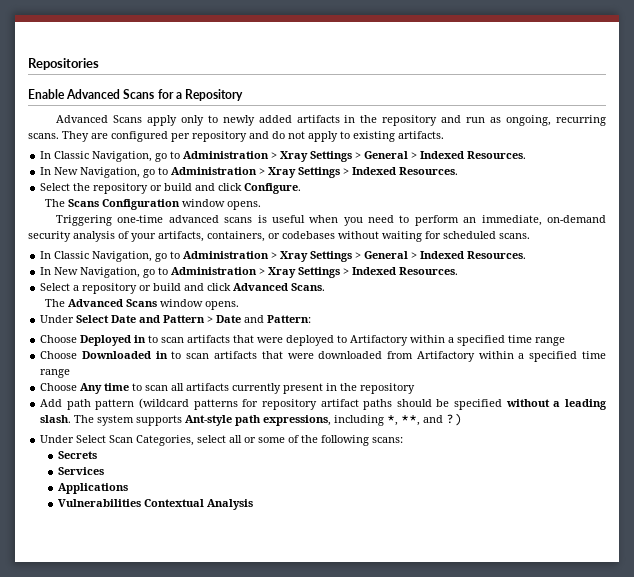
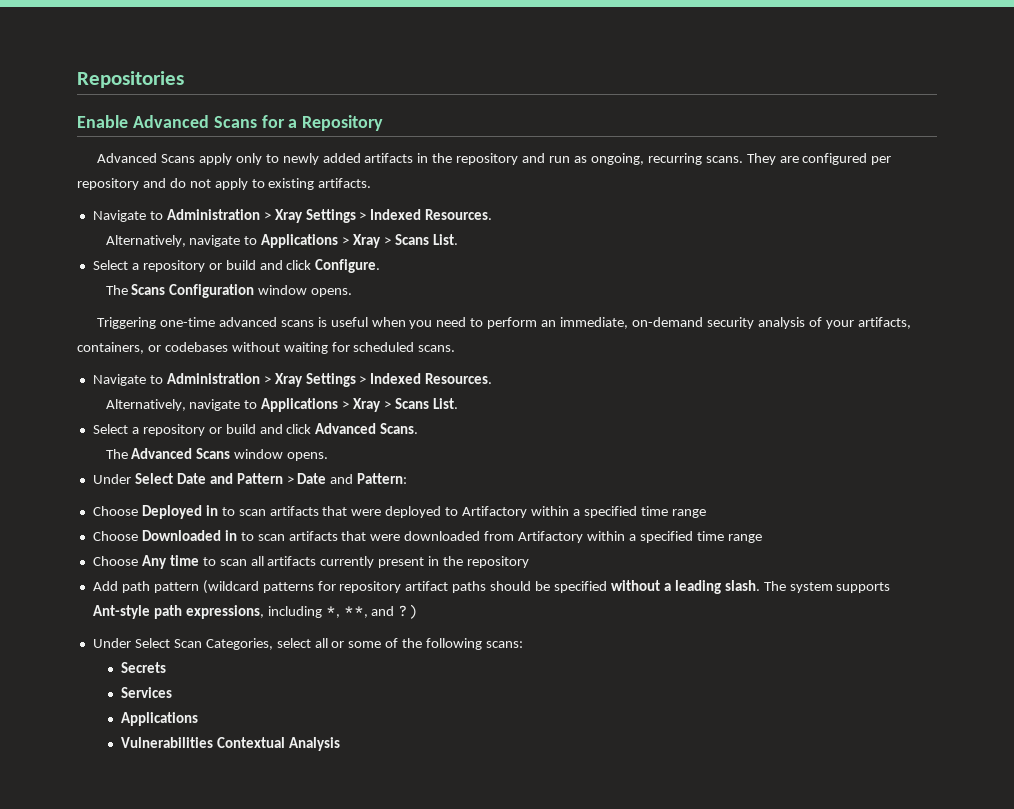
[40,151,527,162] [40,167,459,178] [40,183,91,191] In Classic Navigation, go to Administration > Xray Settings > General > Indexed Resources. // In New Navigation, go to Administration > Xray Settings > Indexed Resources. // Select the -> [92,209,493,223] [105,234,458,248] [92,260,139,270] Navigate to Administration > Xray Settings > Indexed Resources. // Alternatively, navigate to Applications > Xray > Scans List. // Select a
[40,251,527,262] [40,267,459,278] In Classic Navigation, go to Administration > Xray Settings > General > Indexed Resources. // In New Navigation, go to Administration > Xray Settings > Indexed Resources. -> [92,373,493,387] [105,398,458,412] Navigate to Administration > Xray Settings > Indexed Resources. // Alternatively, navigate to Applications > Xray > Scans List.

